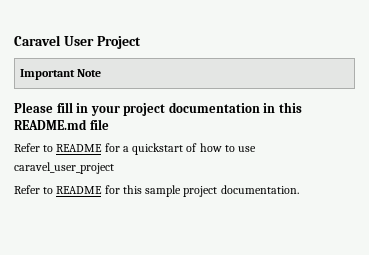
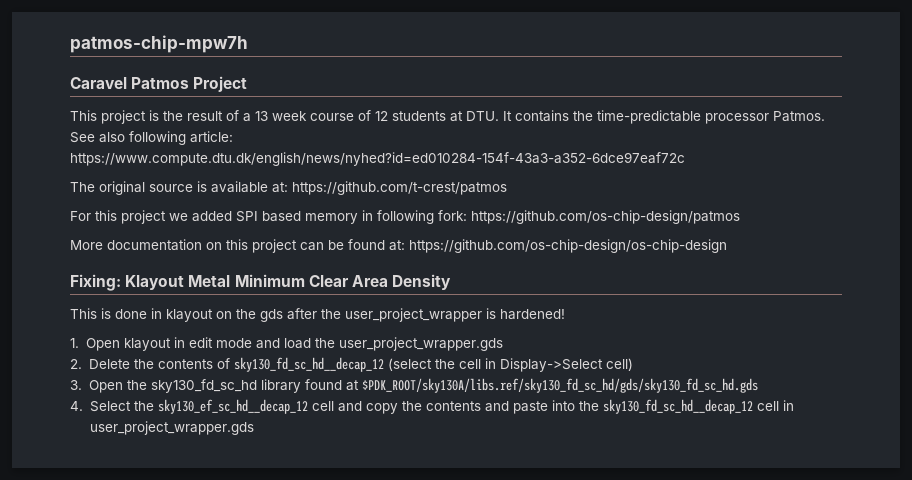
[14,35,141,49] [19,69,101,80] [14,102,302,116] [14,119,109,130] [14,143,257,155] [14,162,114,174] [14,185,299,197] Caravel User Project // Important Note // Please fill in your project documentation in this README.md file // Refer to README for a quickstart of how to use caravel_user_project // Refer to README for this sample project documentation. -> [70,35,248,53] [70,76,248,92] [70,110,825,124] [70,131,233,145] [70,152,685,166] [70,181,507,195] [70,210,740,224] [70,239,727,253] [70,274,452,291] [70,308,565,322] [70,337,504,351] [70,357,633,372] [70,378,758,393] [70,399,794,414] [89,421,254,435] patmos-chip-mpw7h // Caravel Patmos Project // This project is the result of a 13 week course of 12 students at DTU. It contains the time-predictable processor Patmos. See also following article: https://www.compute.dtu.dk/english/news/nyhed?id=ed010284-154f-43a3-a352-6dce97eaf72c // The original source is available at: https://github.com/t-crest/patmos // For this project we added SPI based memory in following fork: https://github.com/os-chip-design/patmos // More documentation on this project can be found at: https://github.com/os-chip-design/os-chip-design // Fixing: Klayout Metal Minimum Clear Area Density // This is done in klayout on the gds after the user_project_wrapper is hardened! // 1. Open klayout in edit mode and load the user_project_wrapper.gds // 2. Delete the contents of sky130_fd_sc_hd__decap_12 (select the cell in Display->Select cell) // 3. Open the sky130_fd_sc_hd library found at $PDK_ROOT/sky130A/libs.ref/sky130_fd_sc_hd/gds/sky130_fd_sc_hd.gds // 4. Select the sky130_ef_sc_hd__decap_12 cell and copy the contents and paste into the sky130_fd_sc_hd__decap_12 cell in user_project_wrapper.gds

